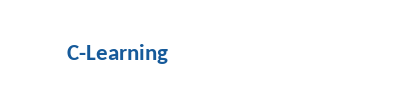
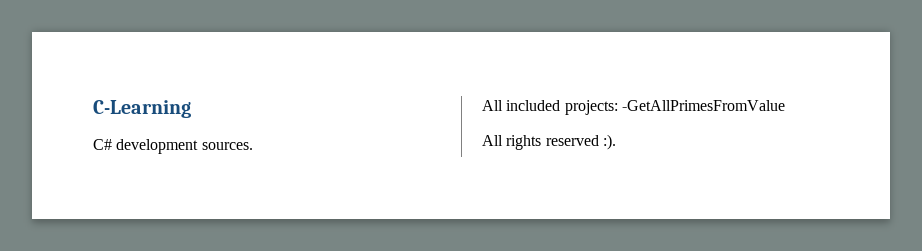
(168, 54) none -> [93,139,253,154] [482,100,785,115] [482,134,616,150] // C# development sources. // All included projects: -GetAllPrimesFromValue // All rights reserved :).

